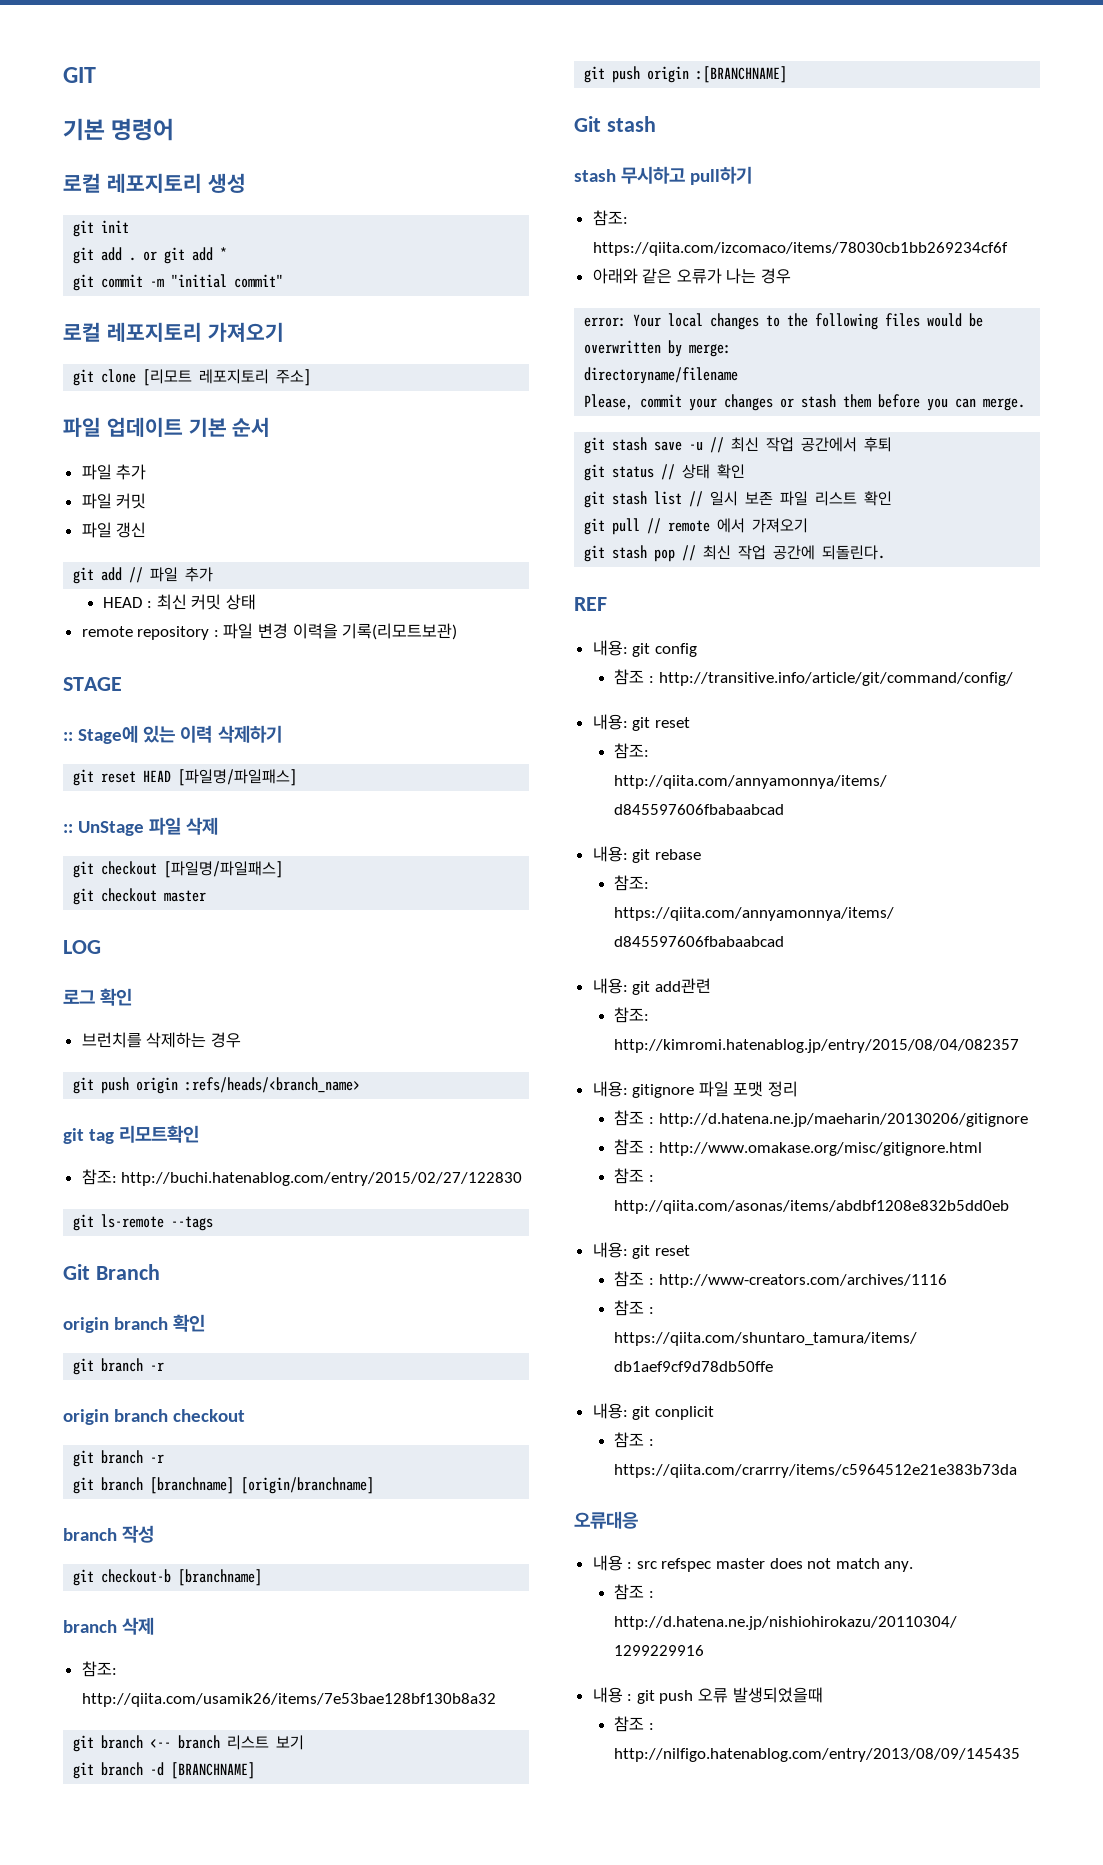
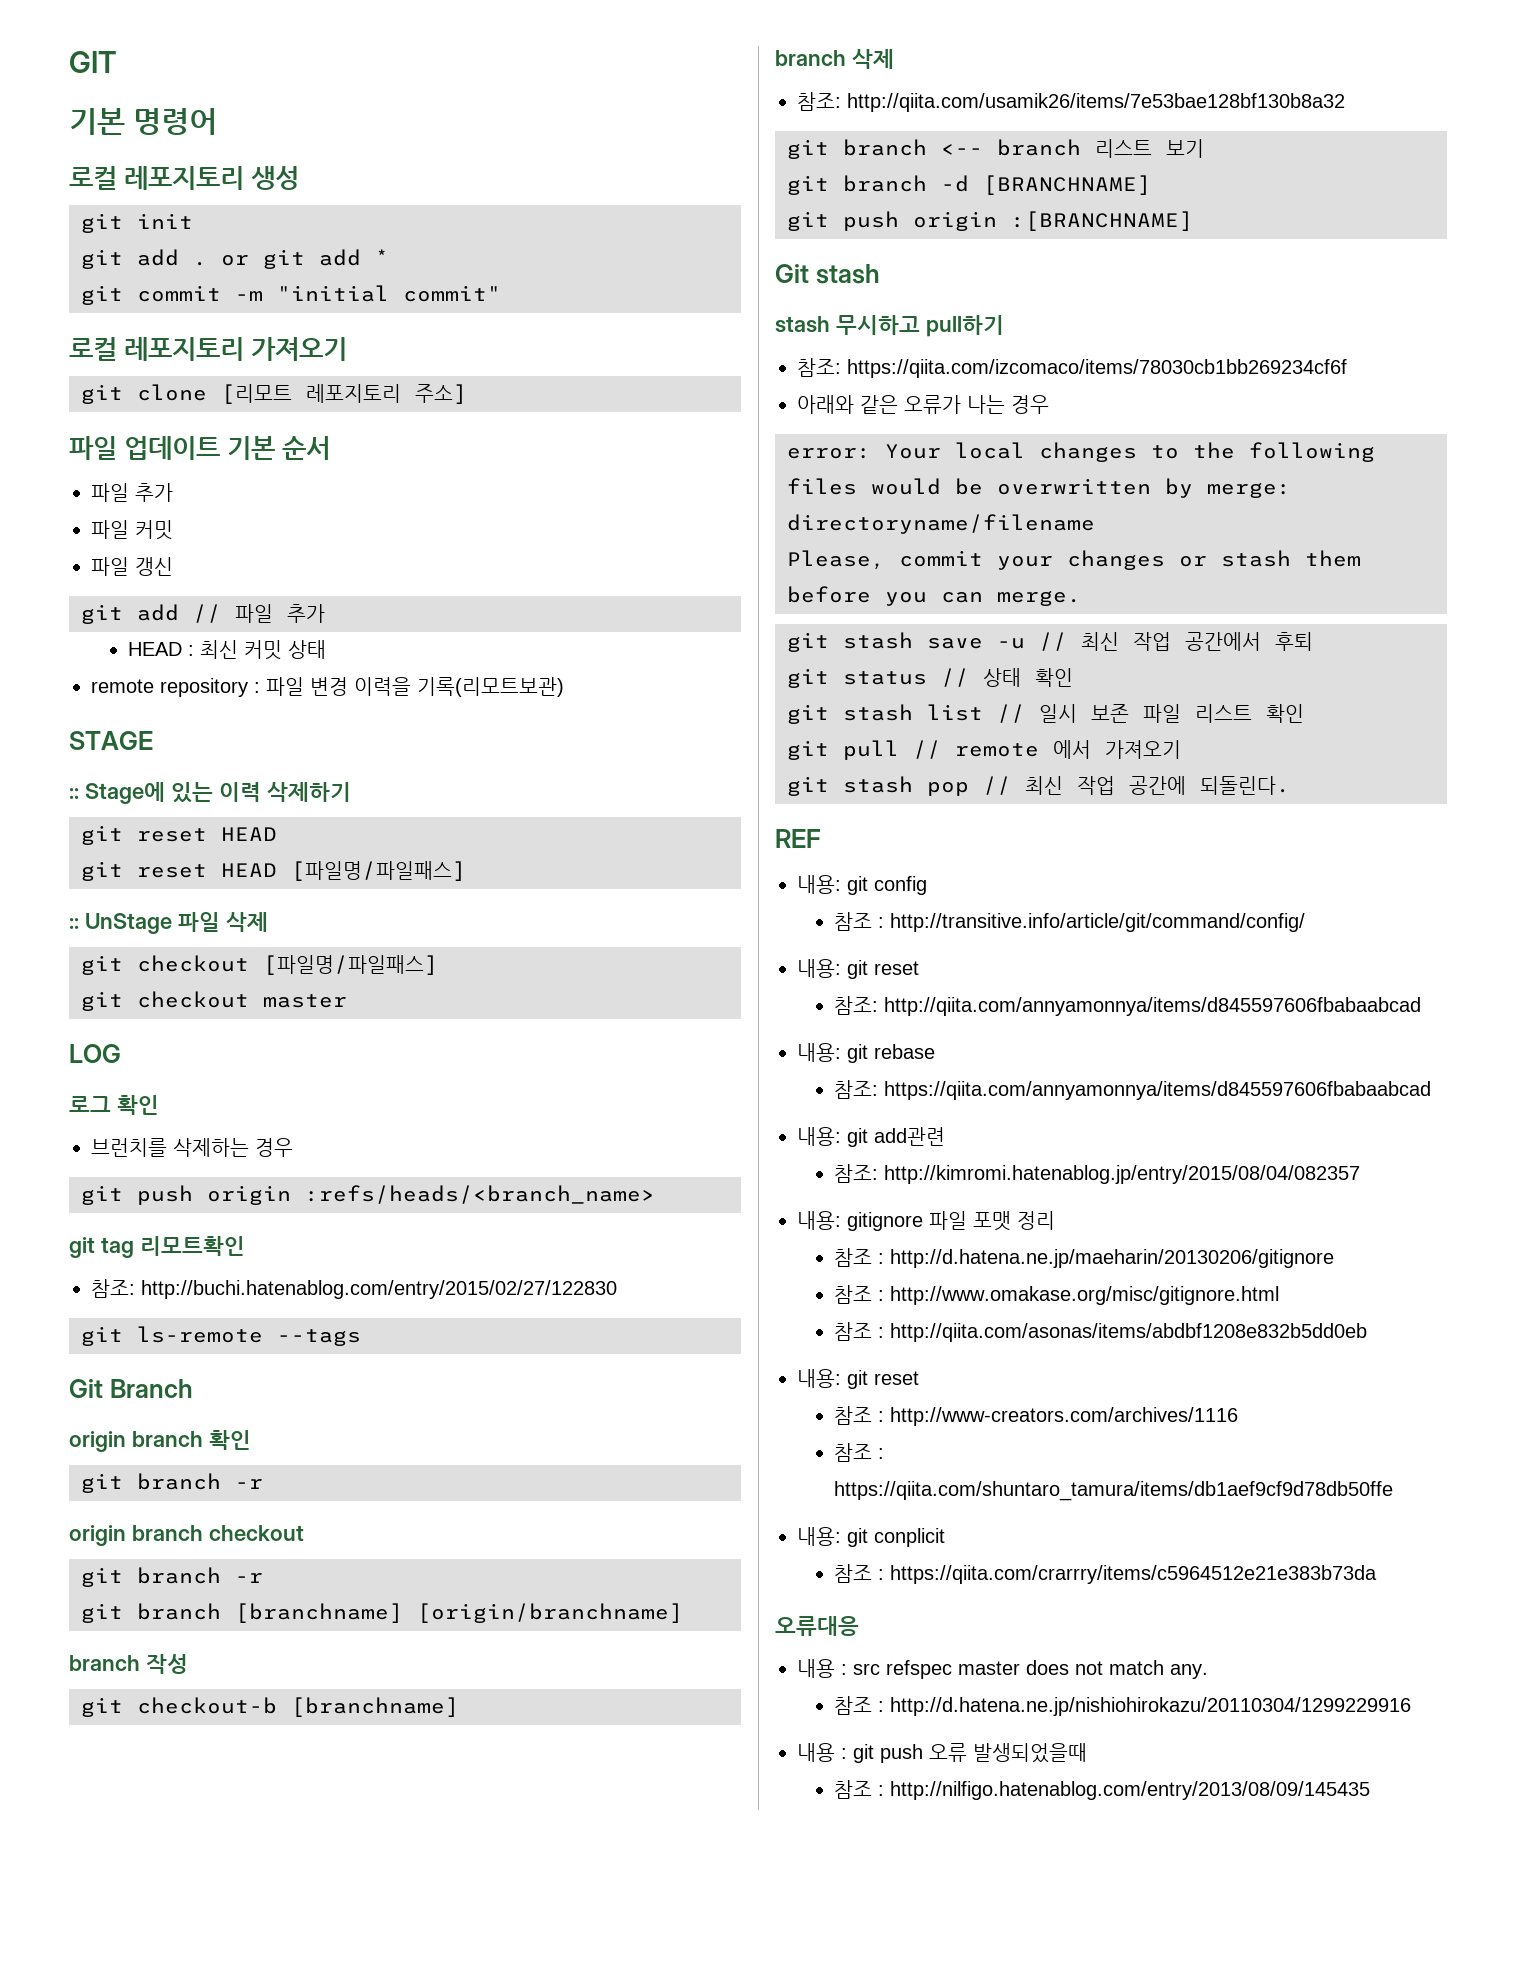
(172, 776) none -> [81,861,277,881] // git reset HEAD

